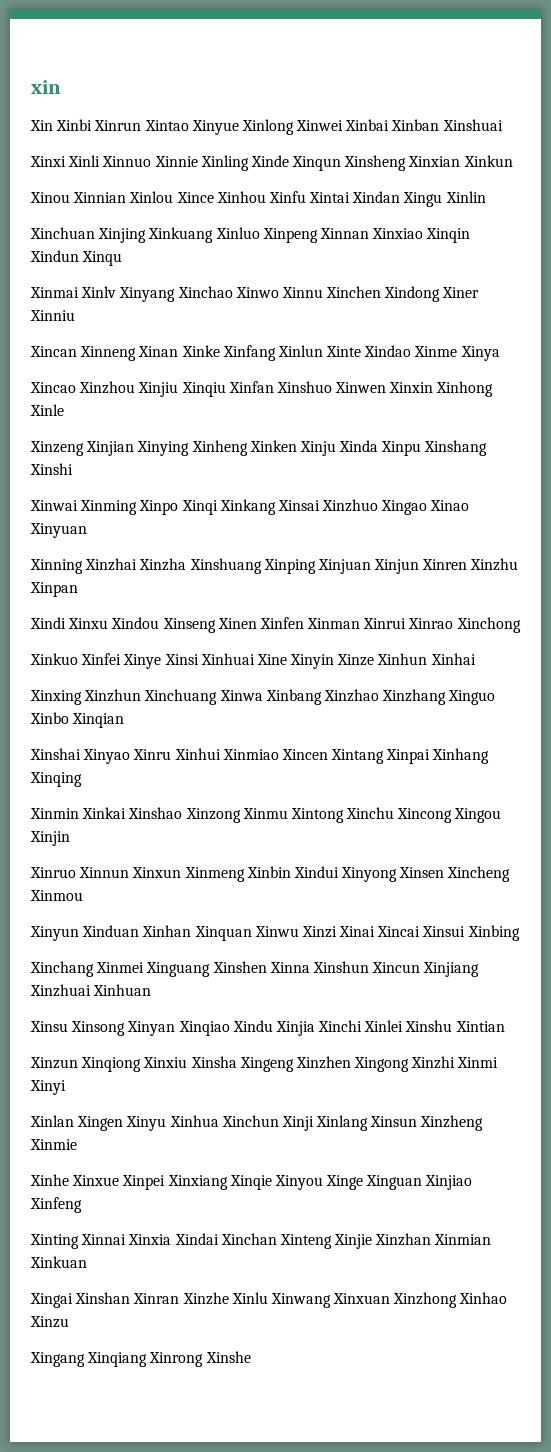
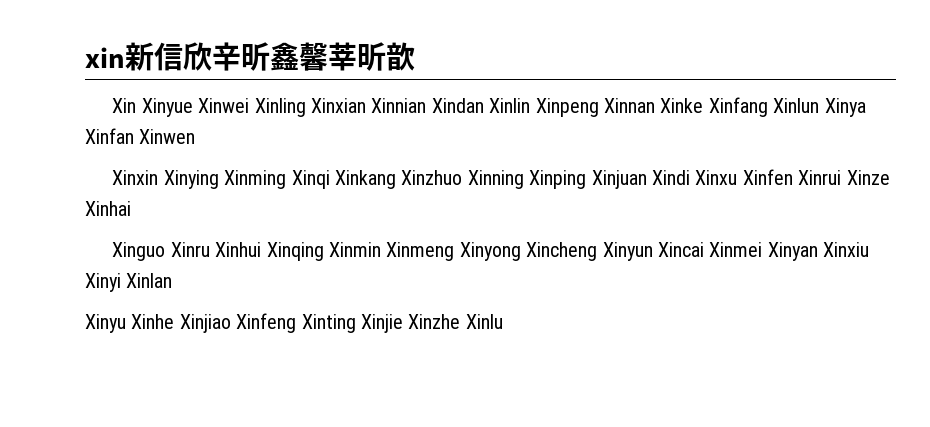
[30,119,503,135] [30,155,513,171] [30,191,486,207] [30,227,471,243] [30,250,123,266] [30,286,480,302] [30,310,75,321] [30,345,500,361] [30,381,494,397] [30,404,64,416] [30,440,488,456] [30,463,73,475] [30,499,470,515] [30,523,87,538] [30,558,519,574] [30,582,78,597] [30,617,521,633] [30,653,476,669] [30,689,496,705] [30,712,125,728] [30,748,490,764] [30,772,82,787] [30,807,502,823] [30,831,70,846] [30,866,511,882] [30,890,83,901] [30,925,520,941] [30,961,480,977] [30,984,152,997] [30,1020,505,1036] [30,1056,499,1072] [30,1080,66,1095] [30,1115,484,1131] [30,1139,77,1150] [30,1174,473,1190] [30,1197,82,1213] [30,1233,492,1249] [30,1256,87,1268] [30,1292,508,1308] [30,1316,69,1328] [30,1351,251,1367] // Xin Xinbi Xinrun Xintao Xinyue Xinlong Xinwei Xinbai Xinban Xinshuai // Xinxi Xinli Xinnuo Xinnie Xinling Xinde Xinqun Xinsheng Xinxian Xinkun // Xinou Xinnian Xinlou Xince Xinhou Xinfu Xintai Xindan Xingu Xinlin // Xinchuan Xinjing Xinkuang Xinluo Xinpeng Xinnan Xinxiao Xinqin Xindun Xinqu // Xinmai Xinlv Xinyang Xinchao Xinwo Xinnu Xinchen Xindong Xiner Xinniu // Xincan Xinneng Xinan Xinke Xinfang Xinlun Xinte Xindao Xinme Xinya // Xincao Xinzhou Xinjiu Xinqiu Xinfan Xinshuo Xinwen Xinxin Xinhong Xinle // Xinzeng Xinjian Xinying Xinheng Xinken Xinju Xinda Xinpu Xinshang Xinshi // Xinwai Xinming Xinpo Xinqi Xinkang Xinsai Xinzhuo Xingao Xinao Xinyuan // Xinning Xinzhai Xinzha Xinshuang Xinping Xinjuan Xinjun Xinren Xinzhu Xinpan // Xindi Xinxu Xindou Xinseng Xinen Xinfen Xinman Xinrui Xinrao Xinchong // Xinkuo Xinfei Xinye Xinsi Xinhuai Xine Xinyin Xinze Xinhun Xinhai // Xinxing Xinzhun Xinchuang Xinwa Xinbang Xinzhao Xinzhang Xinguo Xinbo Xinqian // Xinshai Xinyao Xinru Xinhui Xinmiao Xincen Xintang Xinpai Xinhang Xinqing // Xinmin Xinkai Xinshao Xinzong Xinmu Xintong Xinchu Xincong Xingou Xinjin // Xinruo Xinnun Xinxun Xinmeng Xinbin Xindui Xinyong Xinsen Xincheng Xinmou // Xinyun Xinduan Xinhan Xinquan Xinwu Xinzi Xinai Xincai Xinsui Xinbing // Xinchang Xinmei Xinguang Xinshen Xinna Xinshun Xincun Xinjiang Xinzhuai Xinhuan // Xinsu Xinsong Xinyan Xinqiao Xindu Xinjia Xinchi Xinlei Xinshu Xintian // Xinzun Xinqiong Xinxiu Xinsha Xingeng Xinzhen Xingong Xinzhi Xinmi Xinyi // Xinlan Xingen Xinyu Xinhua Xinchun Xinji Xinlang Xinsun Xinzheng Xinmie // Xinhe Xinxue Xinpei Xinxiang Xinqie Xinyou Xinge Xinguan Xinjiao Xinfeng // Xinting Xinnai Xinxia Xindai Xinchan Xinteng Xinjie Xinzhan Xinmian Xinkuan // Xingai Xinshan Xinran Xinzhe Xinlu Xinwang Xinxuan Xinzhong Xinhao Xinzu // Xingang Xinqiang Xinrong Xinshe -> [125,42,415,71] [112,97,866,117] [85,128,196,144] [112,169,890,189] [85,201,131,216] [112,242,870,261] [85,273,173,292] [85,313,503,333] 新信欣辛昕鑫馨莘昕歆 // Xin Xinyue Xinwei Xinling Xinxian Xinnian Xindan Xinlin Xinpeng Xinnan Xinke Xinfang Xinlun Xinya Xinfan Xinwen // Xinxin Xinying Xinming Xinqi Xinkang Xinzhuo Xinning Xinping Xinjuan Xindi Xinxu Xinfen Xinrui Xinze Xinhai // Xinguo Xinru Xinhui Xinqing Xinmin Xinmeng Xinyong Xincheng Xinyun Xincai Xinmei Xinyan Xinxiu Xinyi Xinlan // Xinyu Xinhe Xinjiao Xinfeng Xinting Xinjie Xinzhe Xinlu

